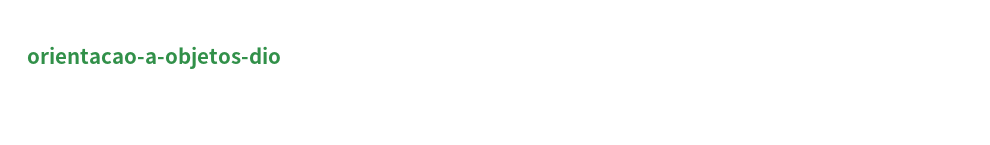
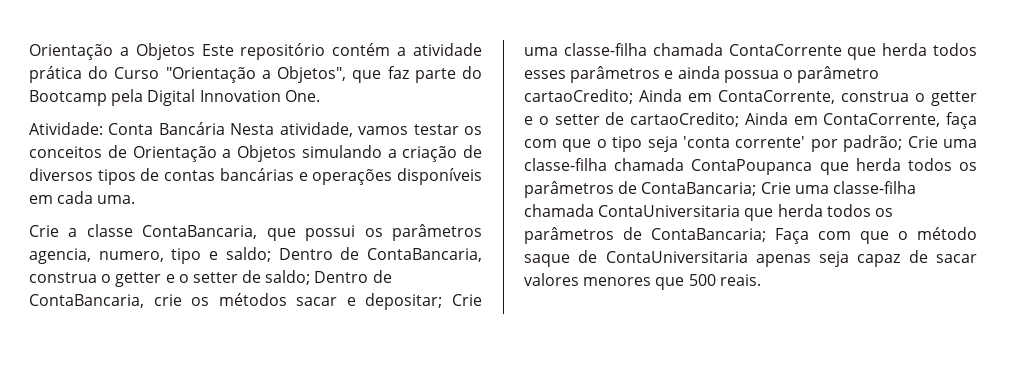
[27,46,281,69] orientacao-a-objetos-dio -> [29,43,482,60] [29,66,483,83] [29,89,320,106] [29,122,482,137] [29,145,482,162] [29,168,483,185] [29,191,136,204] [29,224,482,241] [29,247,483,264] [29,270,392,287] [29,293,482,310] [524,43,977,60] [524,66,880,83] [524,89,977,106] [524,112,977,129] [524,135,977,152] [524,158,977,175] [524,181,916,198] [524,204,893,221] [524,227,977,244] [524,250,977,267] [524,273,761,290] Orientação a Objetos Este repositório contém a atividade prática do Curso "Orientação a Objetos", que faz parte do Bootcamp pela Digital Innovation One. // Atividade: Conta Bancária Nesta atividade, vamos testar os conceitos de Orientação a Objetos simulando a criação de diversos tipos de contas bancárias e operações disponíveis em cada uma. // Crie a classe ContaBancaria, que possui os parâmetros agencia, numero, tipo e saldo; Dentro de ContaBancaria, construa o getter e o setter de saldo; Dentro de ContaBancaria, crie os métodos sacar e depositar; Crie uma classe-filha chamada ContaCorrente que herda todos esses parâmetros e ainda possua o parâmetro cartaoCredito; Ainda em ContaCorrente, construa o getter e o setter de cartaoCredito; Ainda em ContaCorrente, faça com que o tipo seja 'conta corrente' por padrão; Crie uma classe-filha chamada ContaPoupanca que herda todos os parâmetros de ContaBancaria; Crie uma classe-filha chamada ContaUniversitaria que herda todos os parâmetros de ContaBancaria; Faça com que o método saque de ContaUniversitaria apenas seja capaz de sacar valores menores que 500 reais.

